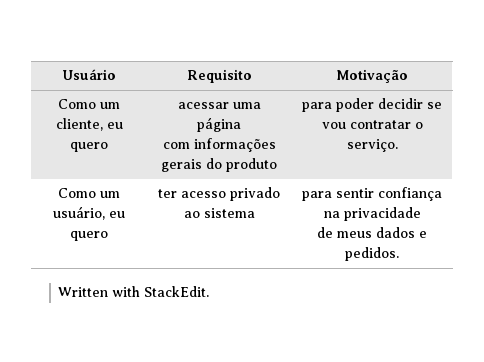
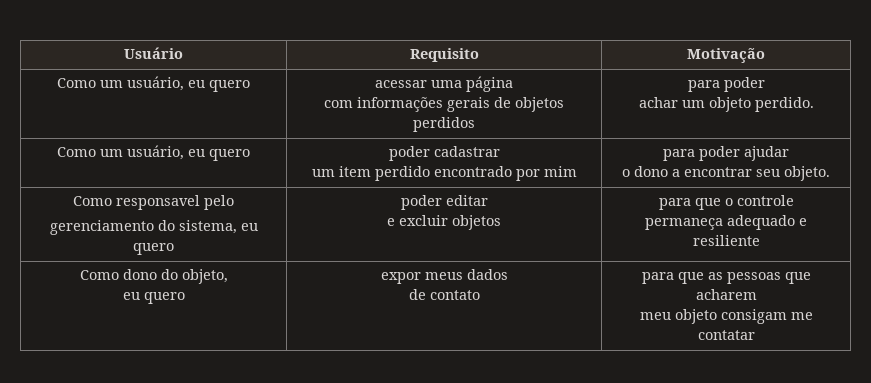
[55,118,103,131] cliente, -> [127,76,184,91] usuário,
[206,158,277,172] [302,98,442,112] [321,120,423,129] [346,139,398,152] [58,188,120,198] [53,206,125,220] [70,231,108,241] [158,187,280,201] [183,208,255,218] [302,187,442,201] [323,207,421,221] [317,227,427,238] [345,247,399,261] [58,286,210,297] do produto | para poder decidir se vou contratar o serviço. // Como um usuário, eu quero | ter acesso privado ao sistema | para sentir confiança na privacidade // de meus dados e pedidos. // Written with StackEdit. -> [494,97,564,112] [413,117,475,132] [687,77,765,92] [638,97,814,112] [57,145,250,161] [388,146,500,161] [311,166,577,181] [663,146,789,161] [622,166,830,181] [73,195,234,210] [49,220,258,235] [133,243,174,255] [400,195,488,210] [387,215,501,230] [658,195,794,210] [645,215,807,230] [692,235,760,246] [79,269,228,284] [122,292,185,304] [380,269,508,284] [408,289,480,300] [641,272,811,284] [695,289,757,300] [639,309,813,324] [697,330,755,340] de objetos perdidos | para poder // achar um objeto perdido. // Como um usuário, eu quero | poder cadastrar // um item perdido encontrado por mim | para poder ajudar // o dono a encontrar seu objeto. // Como responsavel pelo // gerenciamento do sistema, eu quero | poder editar // e excluir objetos | para que o controle // permaneça adequado e resiliente // Como dono do objeto, // eu quero | expor meus dados // de contato | para que as pessoas que acharem // meu objeto consigam me contatar

